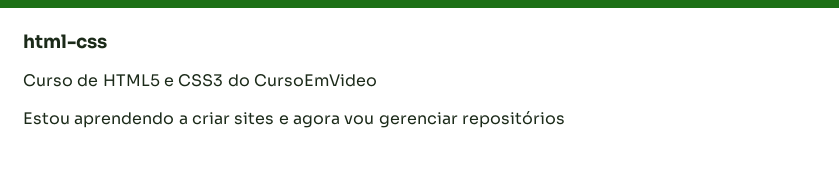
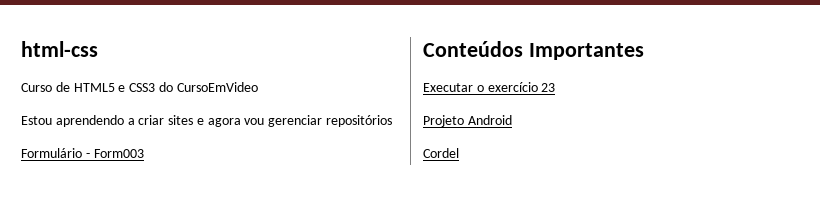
(565, 119) none -> [21,148,144,158] [423,41,644,60] [423,82,556,92] [423,115,512,127] [423,148,459,158] // Formulário - Form003 // Conteúdos Importantes // Executar o exercício 23 // Projeto Android // Cordel

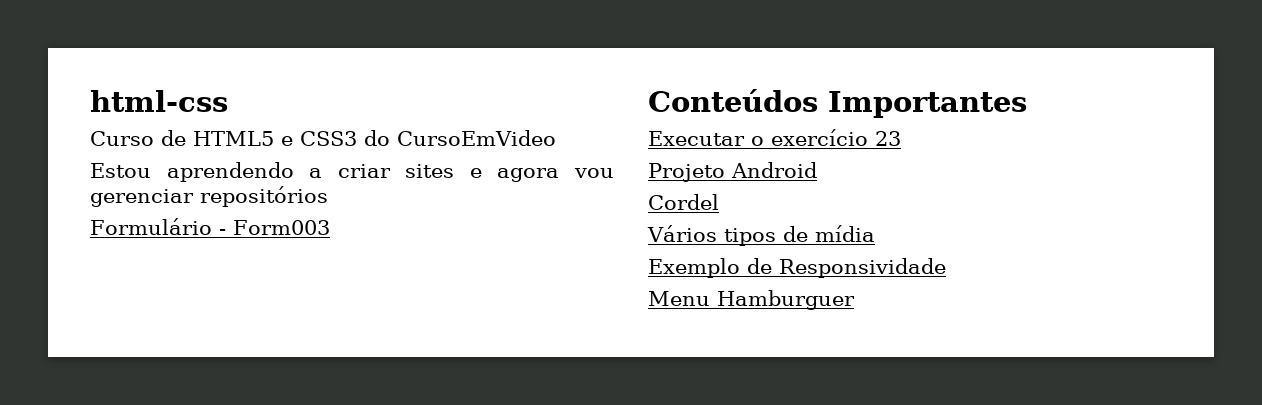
(459, 153) none -> [647,225,875,246] [648,258,946,278] [648,290,855,310] // Vários tipos de mídia // Exemplo de Responsividade // Menu Hamburguer

